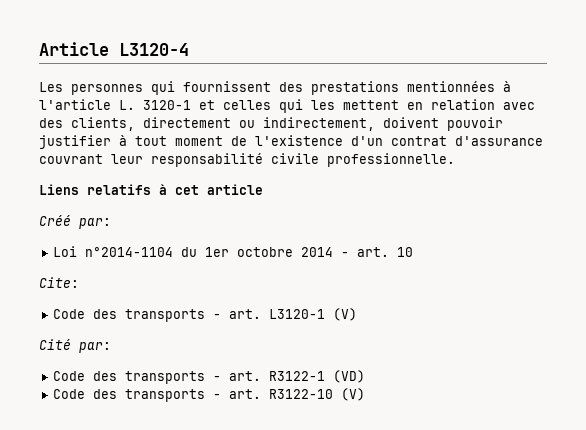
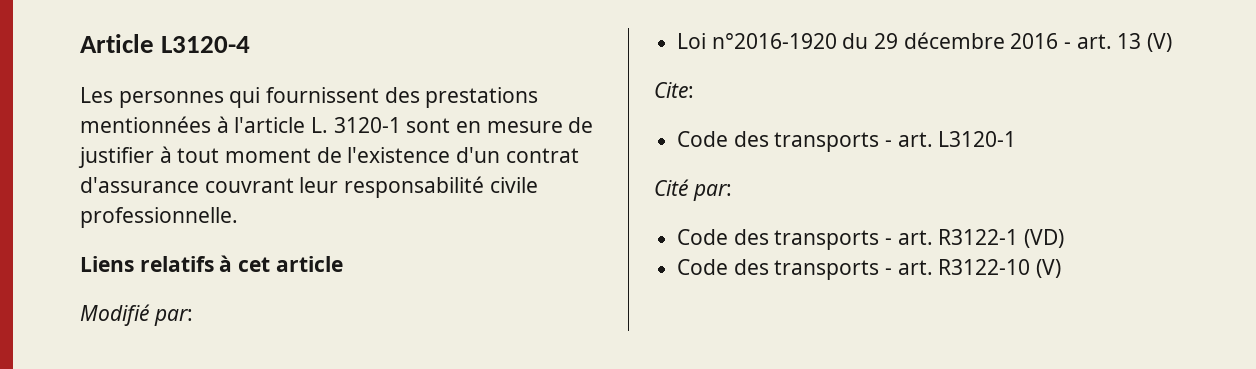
[199,99,535,113] [39,117,503,131] et celles qui les mettent en relation avec des clients, directement ou indirectement, doivent pouvoir -> [406,117,594,133] sont en mesure de
[39,215,71,226] Créé -> [80,304,150,326] Modifié
[85,247,414,257] n°2014-1104 du 1er octobre 2014 - art. 10 -> [711,32,1173,52] n°2016-1920 du 29 décembre 2016 - art. 13 (V)
[333,308,358,321] (V) -> (1017, 139) none

